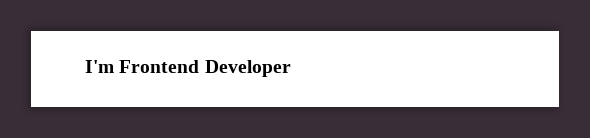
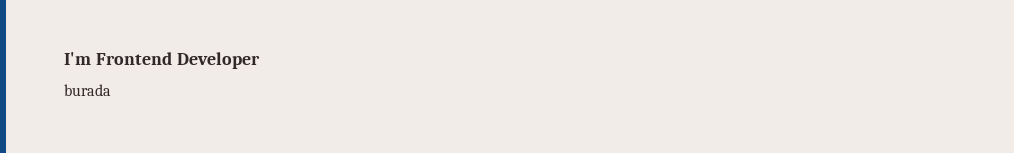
(291, 68) none -> [64,84,111,96] // burada

